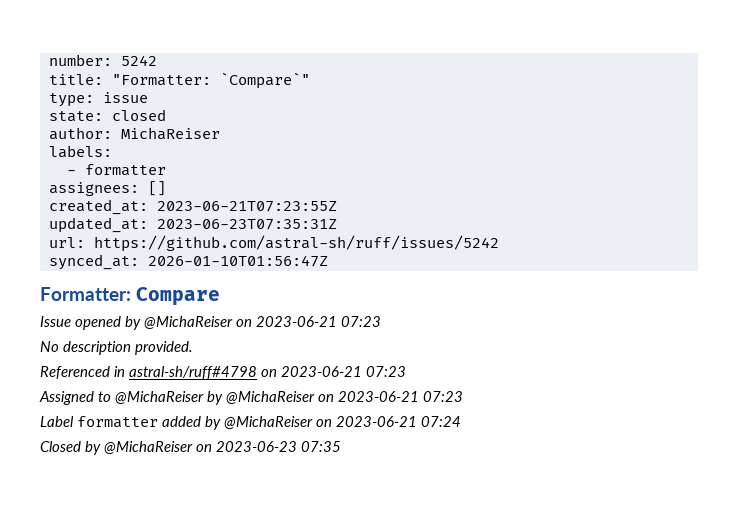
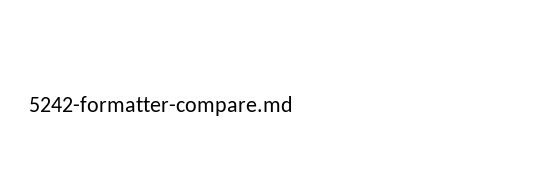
[48,54,157,66] [48,72,310,89] [48,92,148,107] [48,109,166,122] [48,127,220,140] [48,145,112,158] [66,164,166,176] [48,181,166,196] [48,199,337,215] [48,217,337,233] [48,235,499,252] [48,254,328,270] [40,287,220,306] [40,316,381,330] [40,341,193,355] [40,366,406,379] [39,391,463,405] [40,416,461,430] [40,441,341,455] number: 5242 // title: "Formatter: `Compare`" // type: issue // state: closed // author: MichaReiser // labels: // - formatter // assignees: [] // created_at: 2023-06-21T07:23:55Z // updated_at: 2023-06-23T07:35:31Z // url: https://github.com/astral-sh/ruff/issues/5242 // synced_at: 2026-01-10T01:56:47Z // Formatter: Compare // Issue opened by @MichaReiser on 2023-06-21 07:23 // No description provided. // Referenced in astral-sh/ruff#4798 on 2023-06-21 07:23 // Assigned to @MichaReiser by @MichaReiser on 2023-06-21 07:23 // Label formatter added by @MichaReiser on 2023-06-21 07:24 // Closed by @MichaReiser on 2023-06-23 07:35 -> [29,96,293,116] 5242-formatter-compare.md

